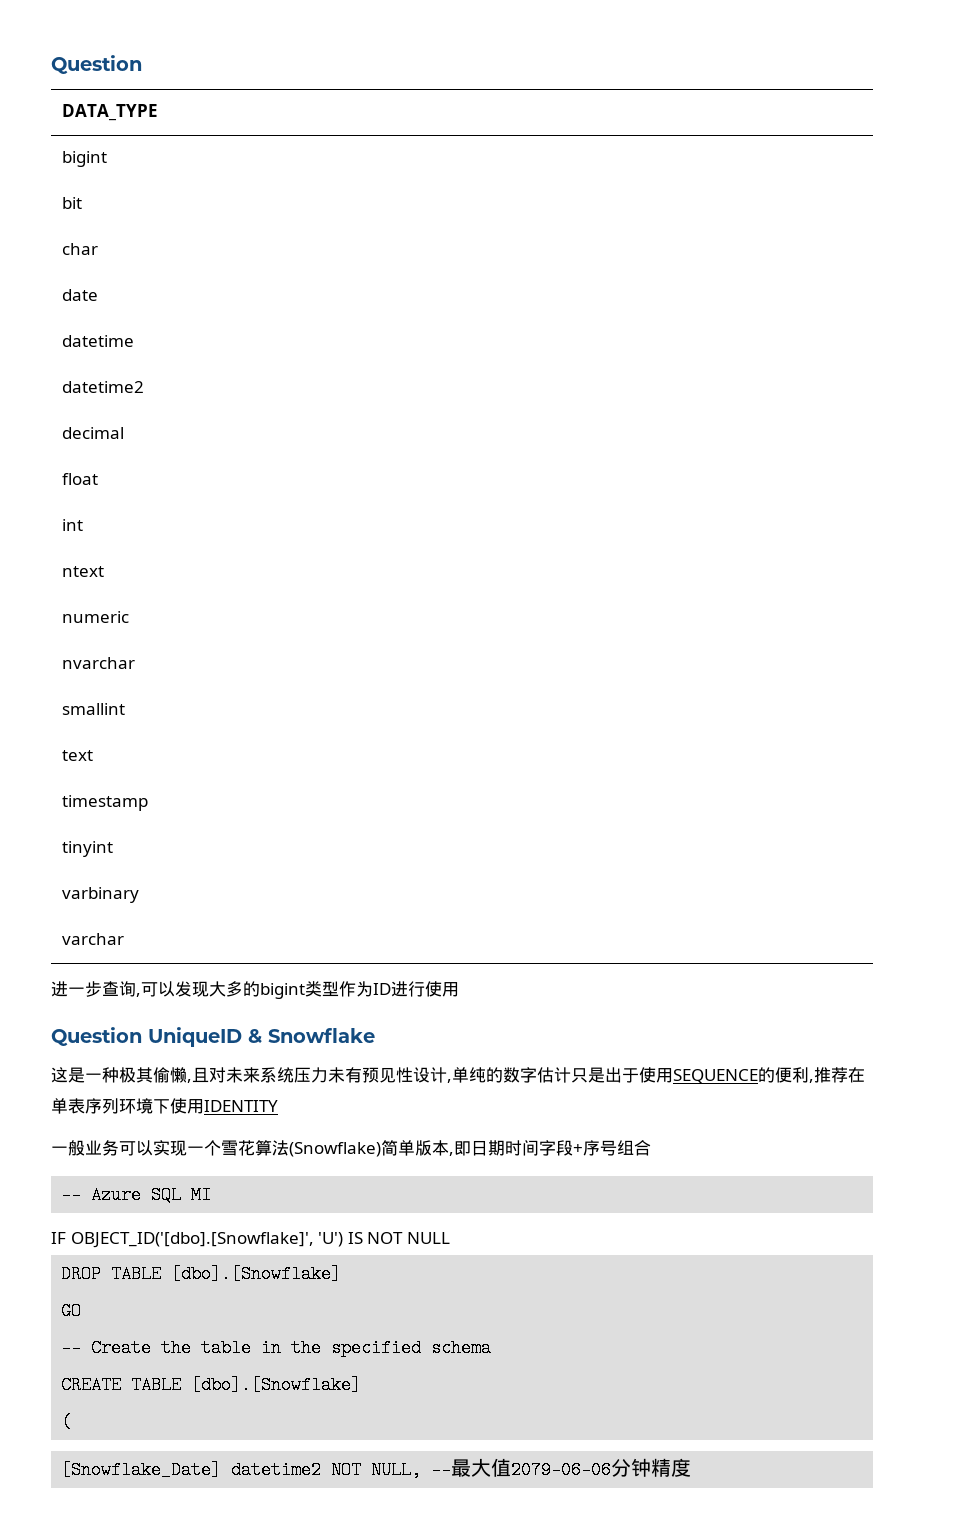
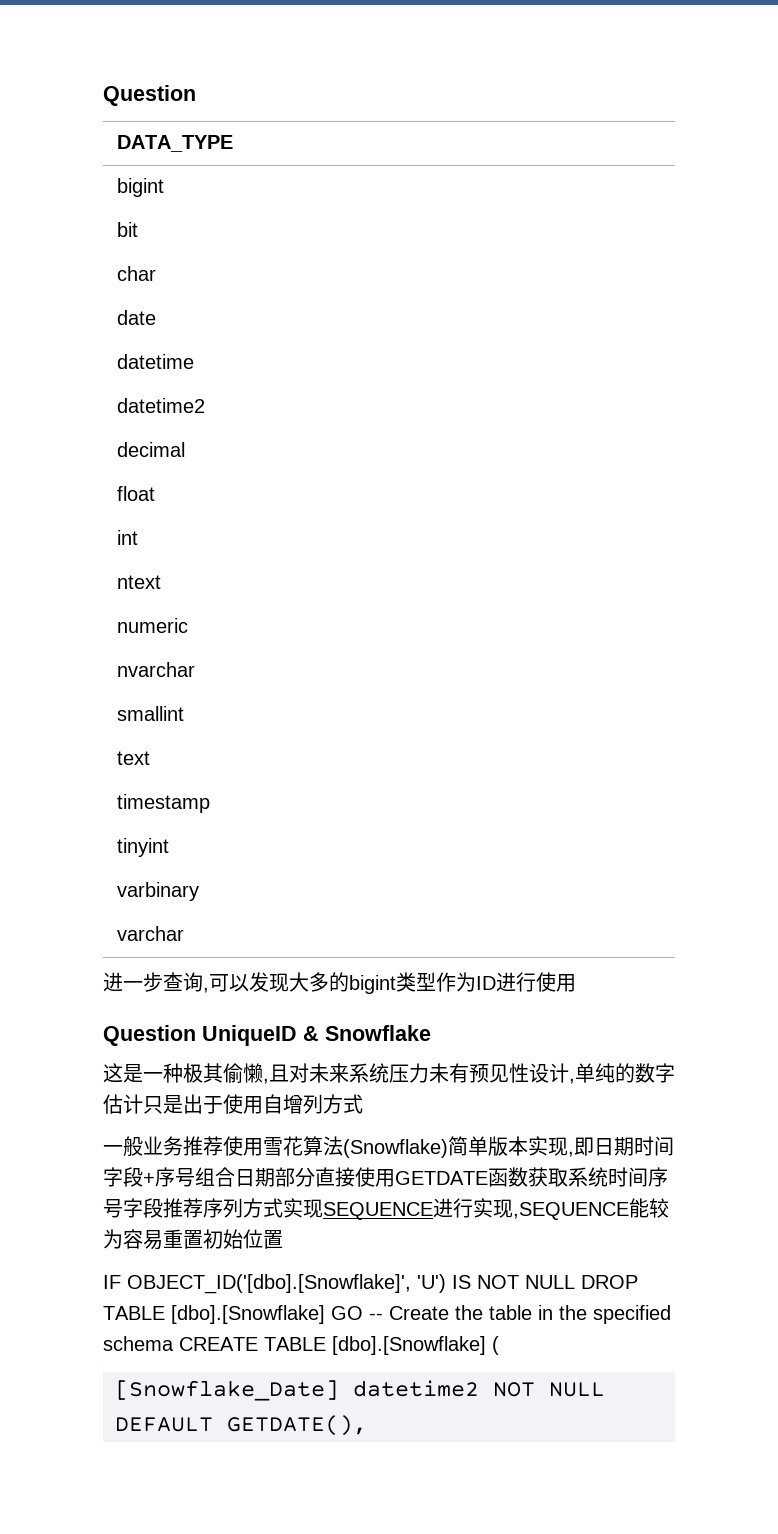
[673,1067,865,1084] [51,1098,278,1114] SEQUENCE的便利,推荐在单表序列环境下使用IDENTITY -> [263,1094,363,1114] 自增列方式
[119,1140,221,1156] 可以实现一个 -> [183,1136,263,1156] 推荐使用
(449, 1148) none -> [528,1136,568,1156] 实现
[61,1186,212,1204] // -- Azure SQL MI -> [235,1167,668,1187] [103,1198,669,1220] [103,1229,283,1250] 日期部分直接使用GETDATE函数获取系统时间序号字段推荐序列方式实现SEQUENCE进行实现,SEQUENCE能较为容易重置初始位置
(450, 1238) // -> (575, 1282) none
(342, 1274) // -> (325, 1314) none
(82, 1311) // -> (363, 1313) none
(492, 1348) // -> (174, 1343) none
(362, 1385) // -> (486, 1345) none
[371,1458,692,1479] NULL, --最大值2079-06-06分钟精度 -> [549,1382,605,1397] [115,1415,367,1436] NULL DEFAULT GETDATE(),

